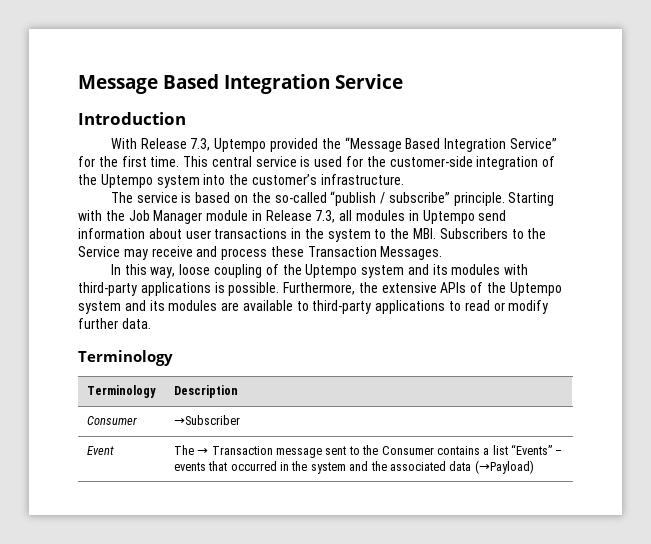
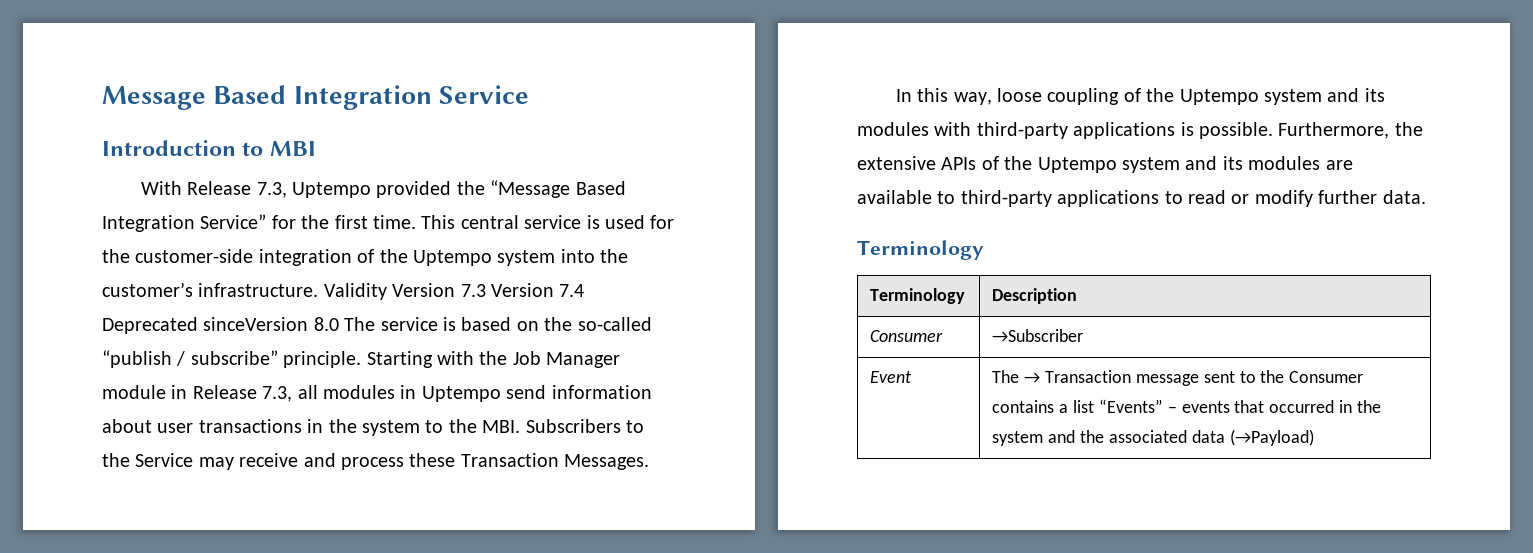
(186, 118) none -> [242,141,316,156] to MBI
(404, 179) // -> [323,283,585,300] [102,317,339,334] Validity Version 7.3 Version 7.4 Deprecated sinceVersion 8.0

